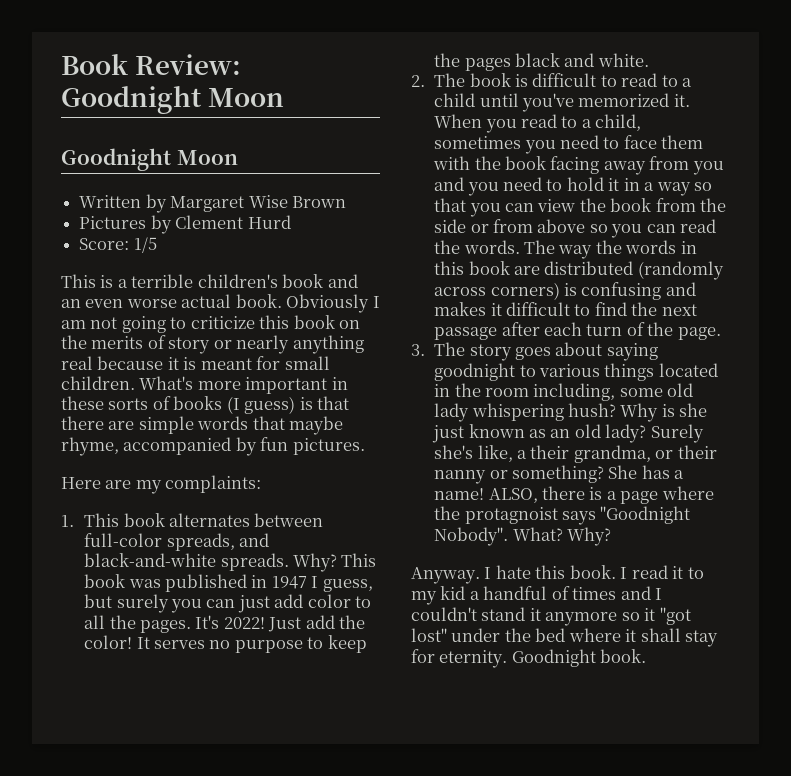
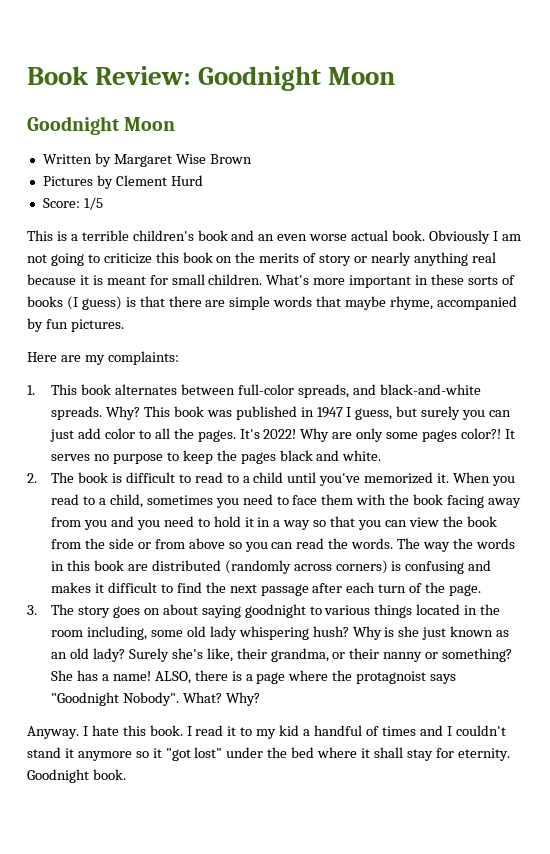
[268,615,366,632] [84,635,133,649] Just add the color! -> [300,428,501,442] Why are only some pages color?!
(552, 353) none -> [143,608,160,615] on
[517,450,528,459] a -> (233, 655) none

